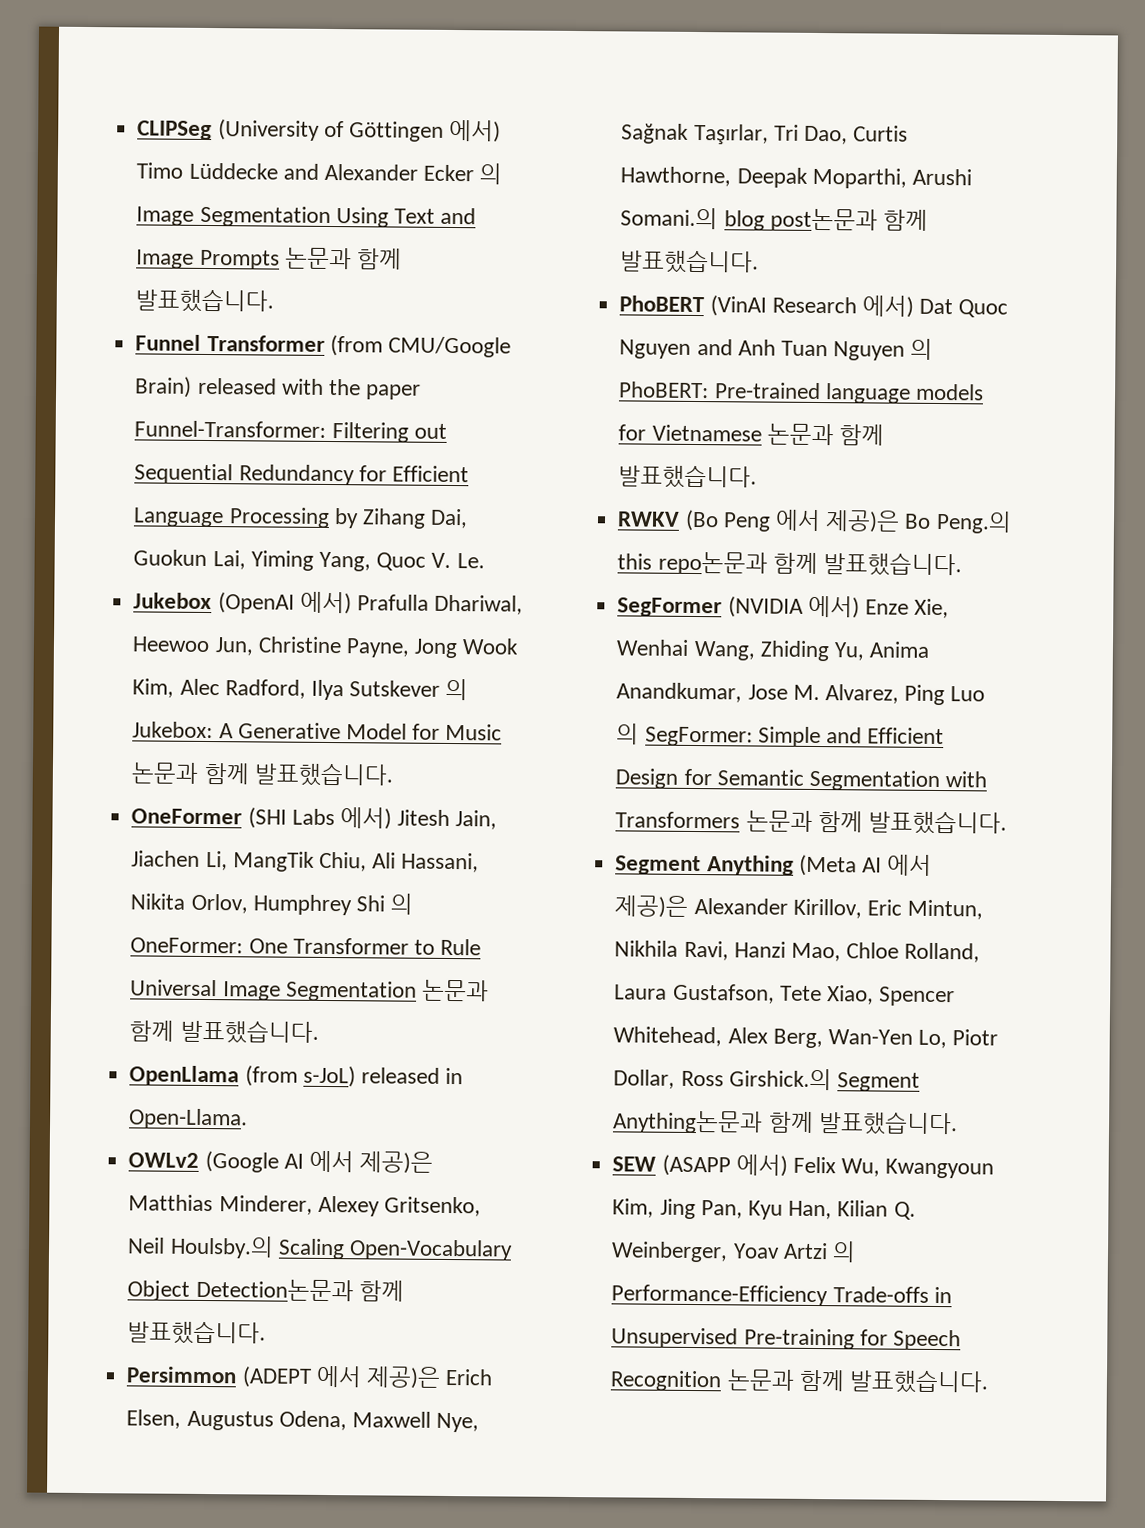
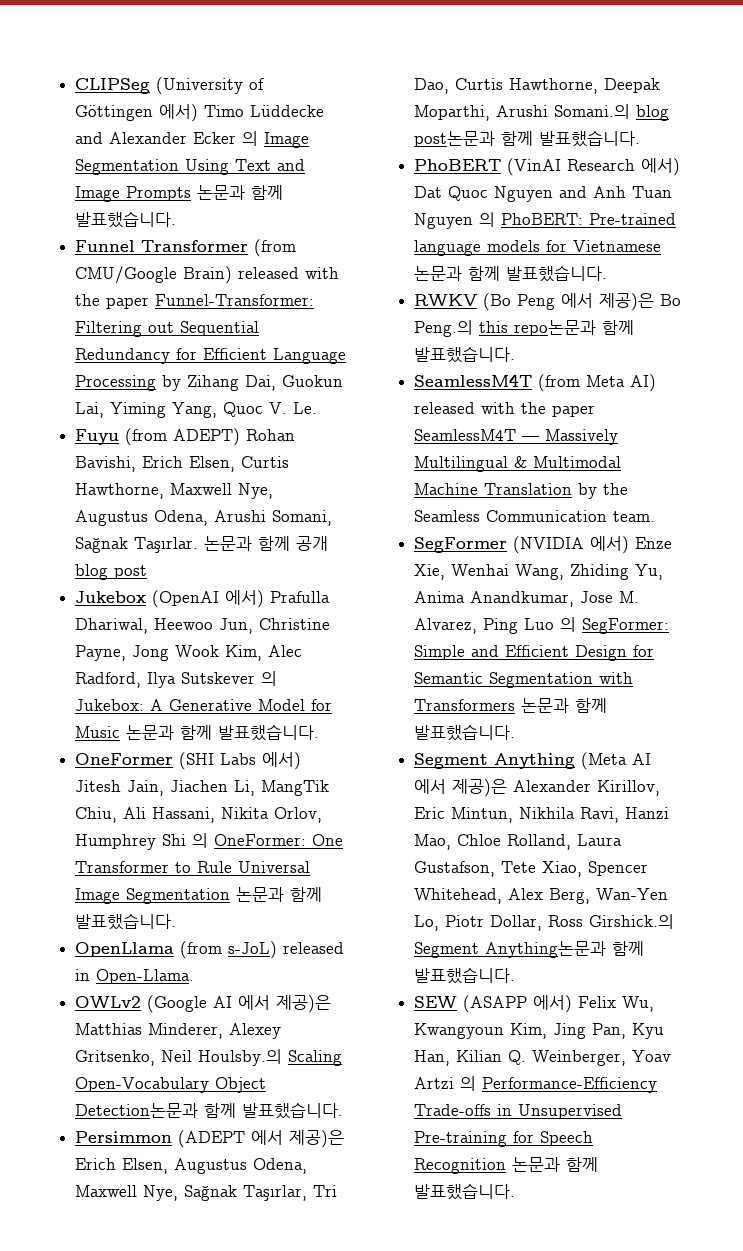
(485, 561) none -> [75,428,296,446] [75,456,290,472] [75,483,274,499] [75,510,333,526] [75,536,329,553] [75,564,148,580] // Fuyu (from ADEPT) Rohan Bavishi, Erich Elsen, Curtis Hawthorne, Maxwell Nye, Augustus Odena, Arushi Somani, Sağnak Taşırlar. 논문과 함께 공개 blog post
(962, 564) none -> [414,374,657,392] [414,402,596,417] [414,429,619,445] [414,456,622,472] [414,483,629,499] [414,510,656,522] // SeamlessM4T (from Meta AI) released with the paper SeamlessM4T — Massively Multilingual & Multimodal Machine Translation by the Seamless Communication team.

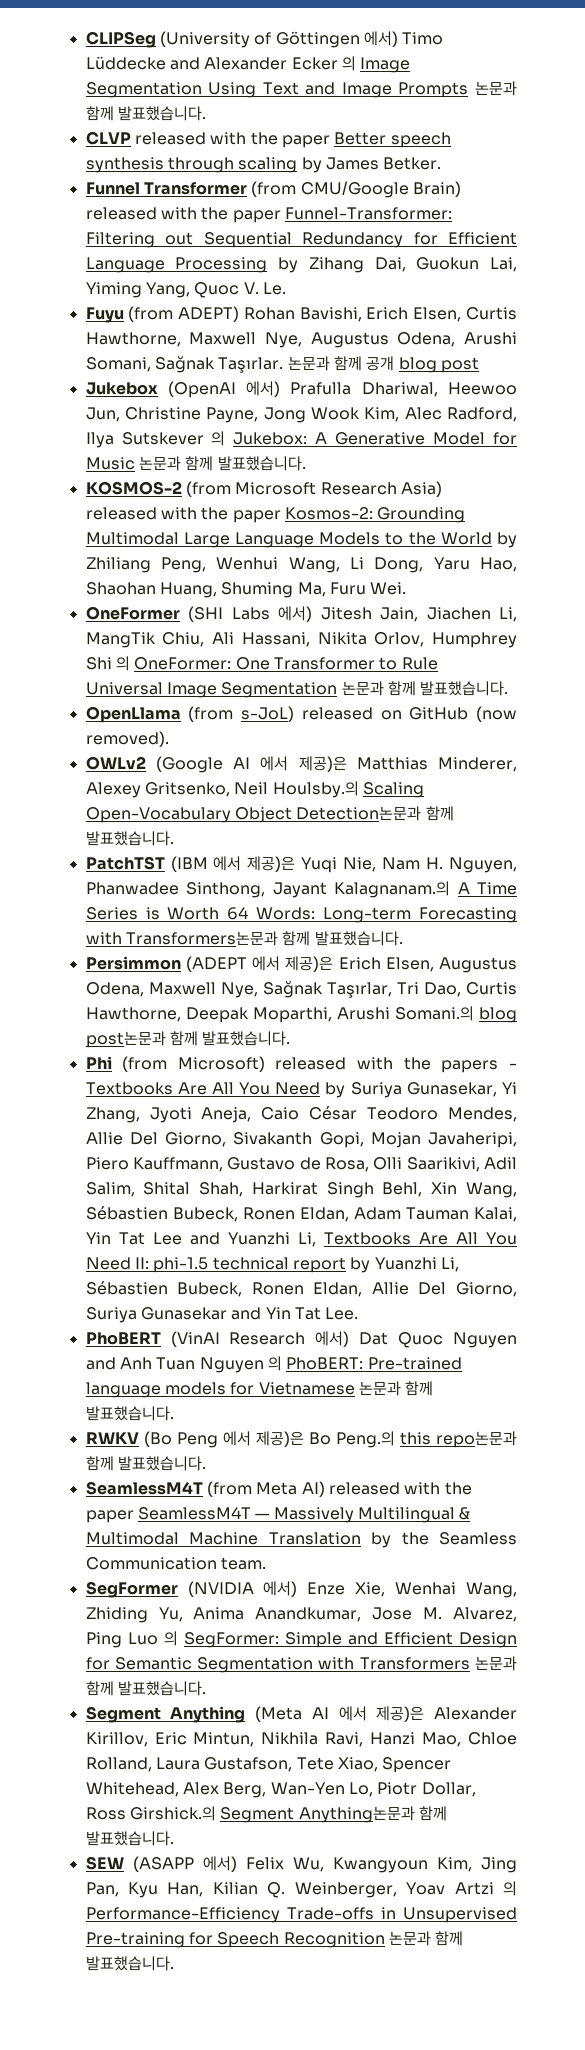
(177, 219) none -> [85,131,451,148] [85,157,442,173] // CLVP released with the paper Better speech synthesis through scaling by James Betker.
(320, 732) none -> [85,481,442,497] [85,507,466,523] [85,532,517,548] [85,557,517,573] [85,582,407,598] // KOSMOS-2 (from Microsoft Research Asia) released with the paper Kosmos-2: Grounding Multimodal Large Language Models to the World by Zhiliang Peng, Wenhui Wang, Li Dong, Yaru Hao, Shaohan Huang, Shuming Ma, Furu Wei.
[75,969,195,984] in Open-Llama. -> [380,706,517,722] [85,731,169,747] on GitHub (now removed).
(344, 1110) none -> [85,856,517,873] [85,881,517,898] [85,907,517,923] [85,931,403,946] // PatchTST (IBM 에서 제공)은 Yuqi Nie, Nam H. Nguyen, Phanwadee Sinthong, Jayant Kalagnanam.의 A Time Series is Worth 64 Words: Long-term Forecasting with Transformers논문과 함께 발표했습니다.
(641, 138) none -> [85,1056,517,1073] [85,1082,517,1098] [85,1106,517,1123] [85,1132,517,1148] [85,1157,517,1172] [85,1182,517,1198] [85,1206,517,1222] [85,1232,517,1247] [85,1257,459,1273] [85,1281,517,1297] [85,1307,359,1323] // Phi (from Microsoft) released with the papers - Textbooks Are All You Need by Suriya Gunasekar, Yi Zhang, Jyoti Aneja, Caio César Teodoro Mendes, Allie Del Giorno, Sivakanth Gopi, Mojan Javaheripi, Piero Kauffmann, Gustavo de Rosa, Olli Saarikivi, Adil Salim, Shital Shah, Harkirat Singh Behl, Xin Wang, Sébastien Bubeck, Ronen Eldan, Adam Tauman Kalai, Yin Tat Lee and Yuanzhi Li, Textbooks Are All You Need II: phi-1.5 technical report by Yuanzhi Li, Sébastien Bubeck, Ronen Eldan, Allie Del Giorno, Suriya Gunasekar and Yin Tat Lee.

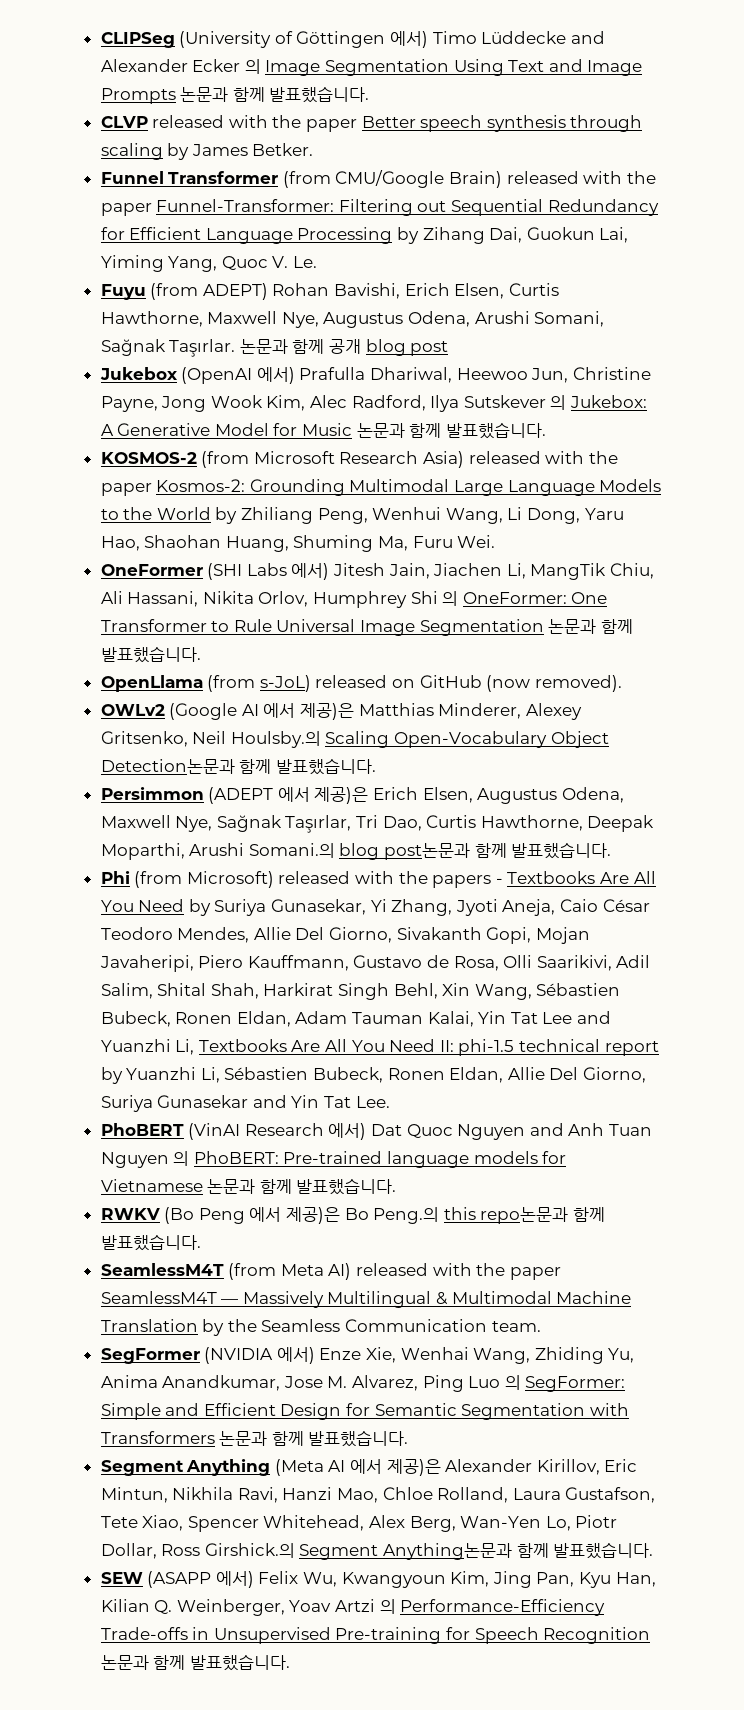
[85,856,517,873] [85,881,517,898] [85,907,517,923] [85,931,403,946] // PatchTST (IBM 에서 제공)은 Yuqi Nie, Nam H. Nguyen, Phanwadee Sinthong, Jayant Kalagnanam.의 A Time Series is Worth 64 Words: Long-term Forecasting with Transformers논문과 함께 발표했습니다. -> (376, 766) none

